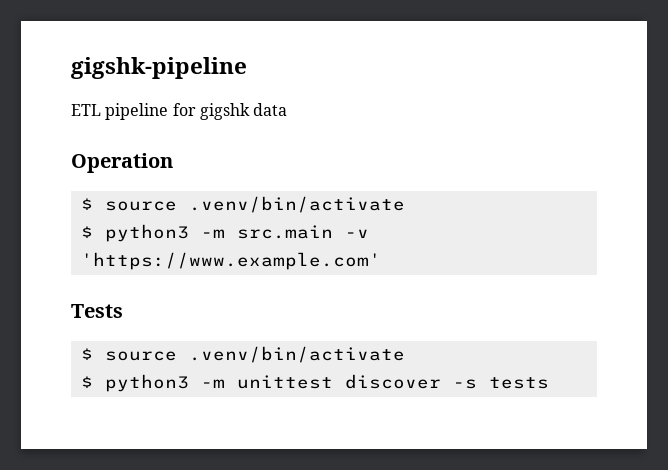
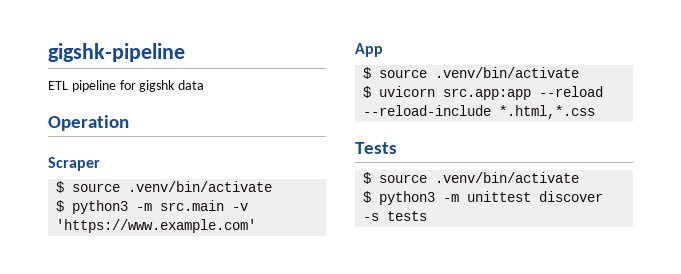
(173, 163) none -> [48,157,100,171] // Scraper
(381, 261) none -> [355,43,383,57] [363,67,580,79] [363,86,604,100] [363,105,596,119] // App // $ source .venv/bin/activate // $ uvicorn src.app:app --reload --reload-include *.html,*.css

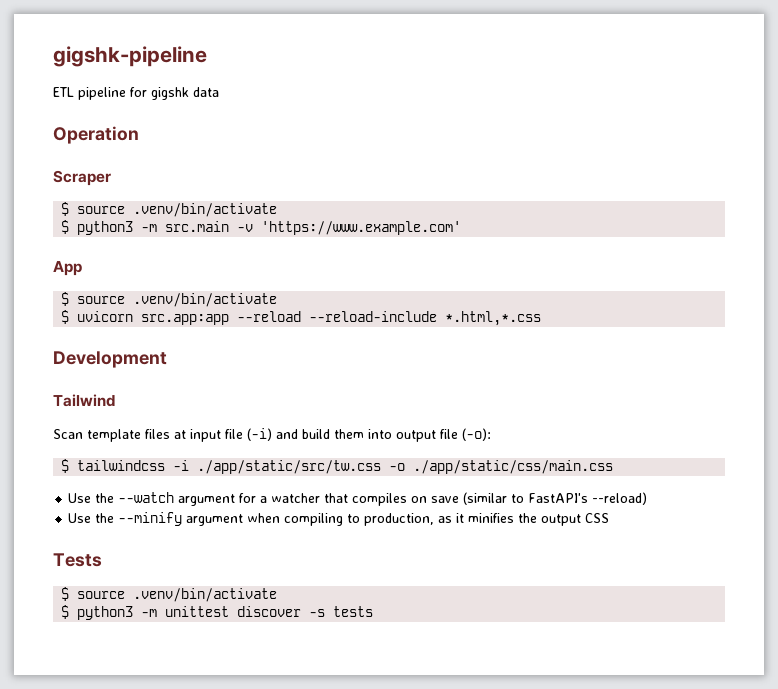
(596, 112) none -> [53,351,167,368] [53,394,115,407] [53,428,491,442] [61,459,614,474] [68,492,648,506] [68,512,610,526] // Development // Tailwind // Scan template files at input file (-i) and build them into output file (-o): // $ tailwindcss -i ./app/static/src/tw.css -o ./app/static/css/main.css // Use the --watch argument for a watcher that compiles on save (similar to FastAPI's --reload) // Use the --minify argument when compiling to production, as it minifies the output CSS

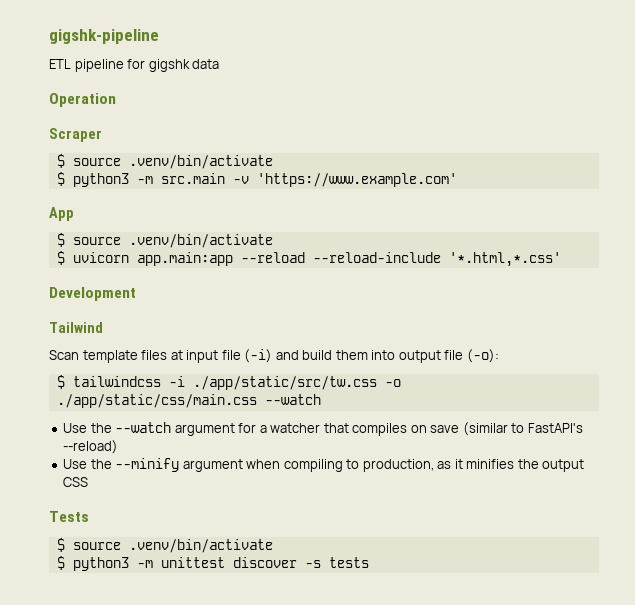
[141,314,230,325] src.app:app -> [136,252,233,266] app.main:app
[445,311,542,326] *.html,*.css -> [448,252,561,267] '*.html,*.css'
(614, 467) none -> [264,394,321,405] --watch

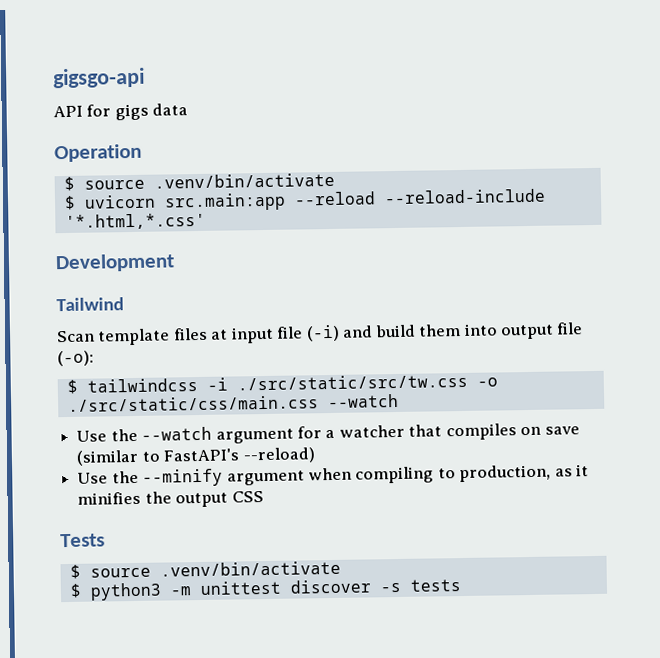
[49,29,159,44] [49,59,220,72] [49,93,116,107] [49,128,102,142] [56,154,273,169] [56,172,457,187] [49,207,74,221] gigshk-pipeline // ETL pipeline for gigshk data // Operation // Scraper // $ source .venv/bin/activate // $ python3 -m src.main -v 'https://www.example.com' // App -> [53,67,145,89] [53,103,189,121] [54,143,142,163] gigsgo-api // API for gigs data // Operation
[136,252,233,266] app.main:app -> [163,192,286,212] src.main:app
[192,376,401,390] [56,394,257,408] ./app/static/src/tw.css -o ./app/static/css/main.css -> [236,373,498,391] [67,395,319,412] ./src/static/src/tw.css -o ./src/static/css/main.css

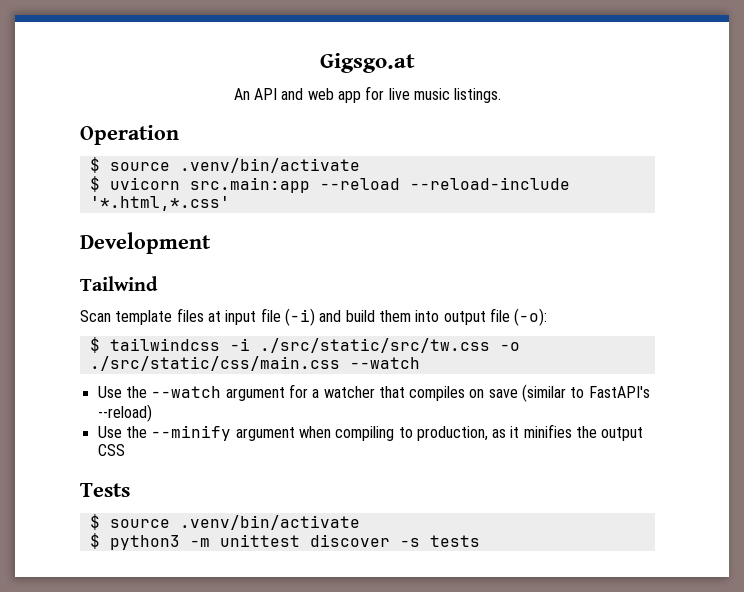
[53,67,145,89] [53,103,189,121] gigsgo-api // API for gigs data -> [320,53,415,73] [233,86,502,103] Gigsgo.at // An API and web app for live music listings.

